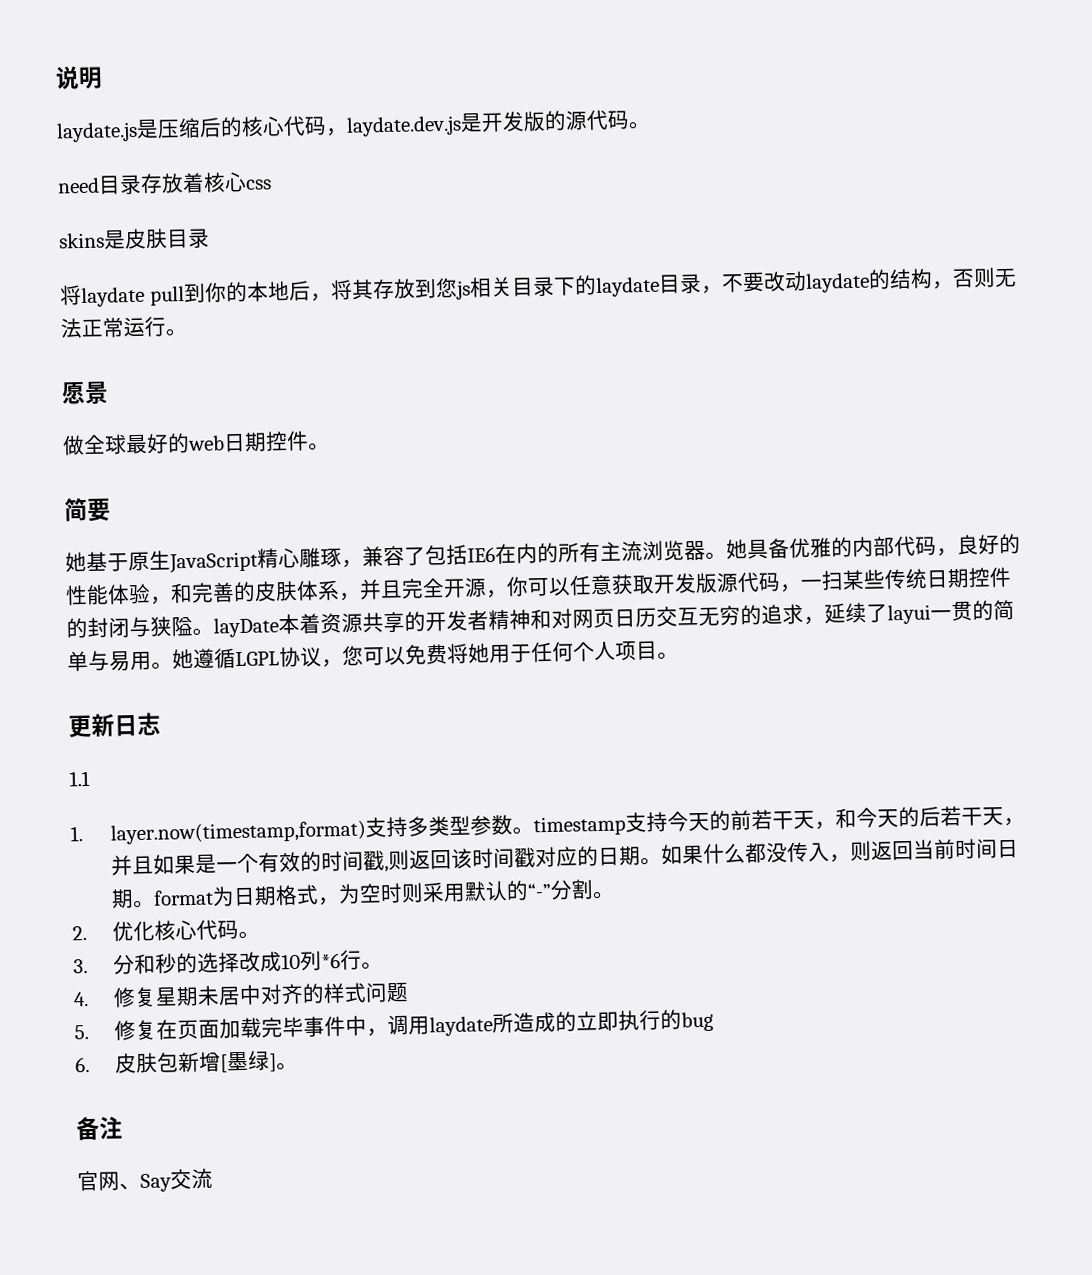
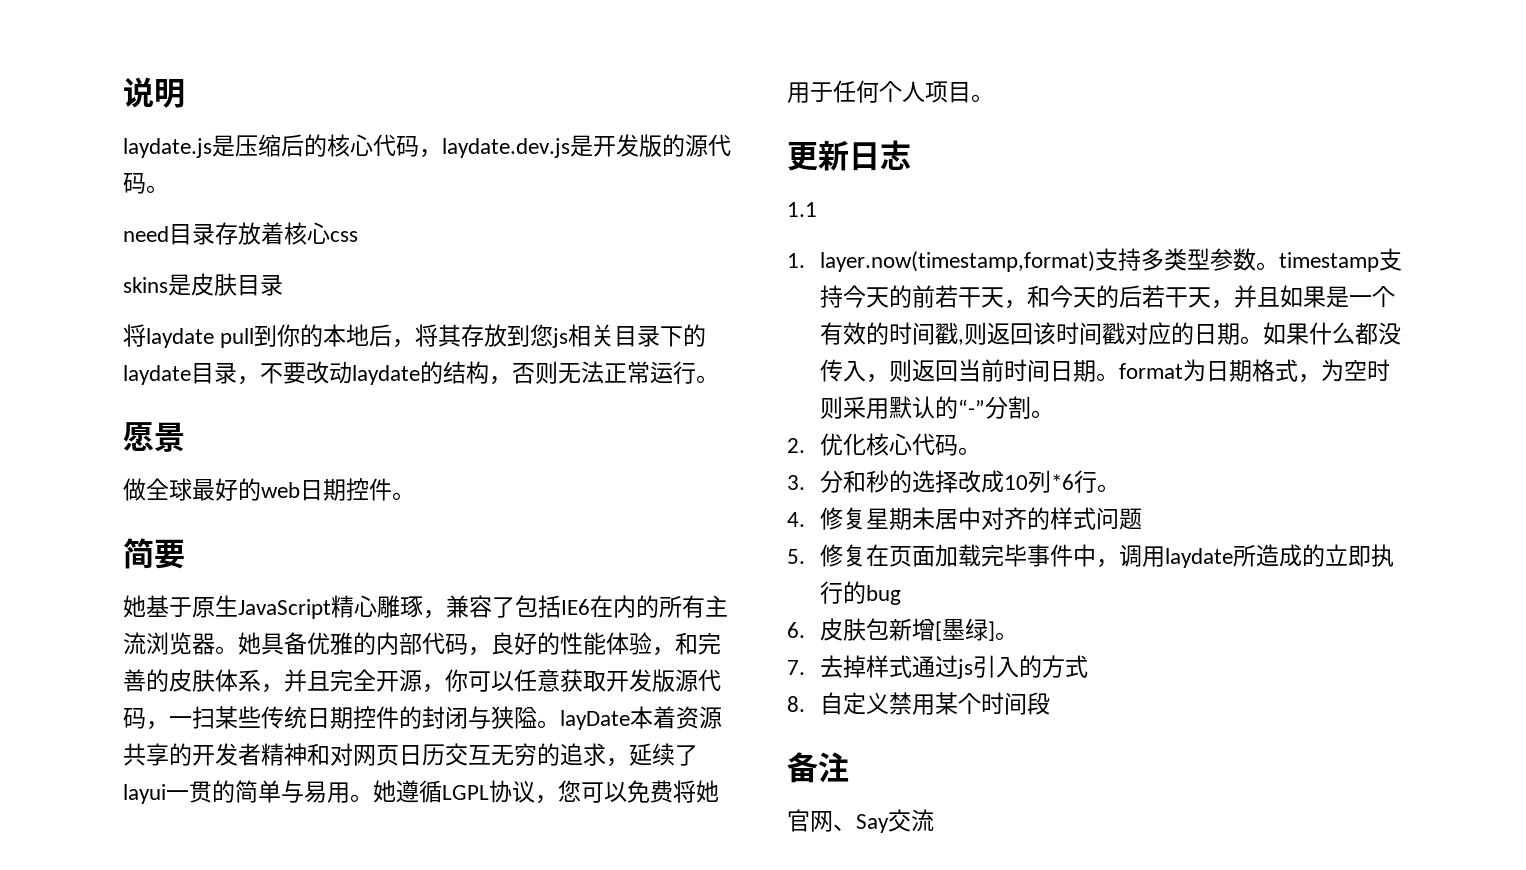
(298, 1066) none -> [787,655,1088,679] [787,692,1050,715] // 7.去掉样式通过js引入的方式 // 8.自定义禁用某个时间段

